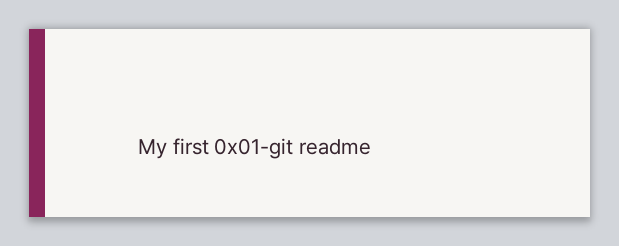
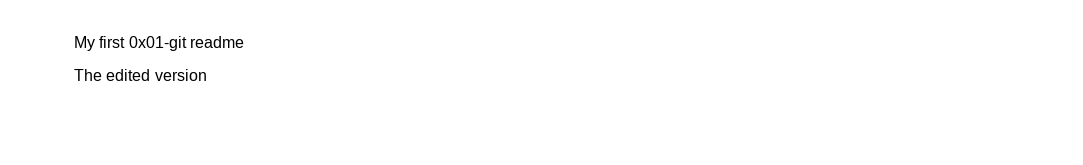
(372, 147) none -> [74,69,207,81] // The edited version

